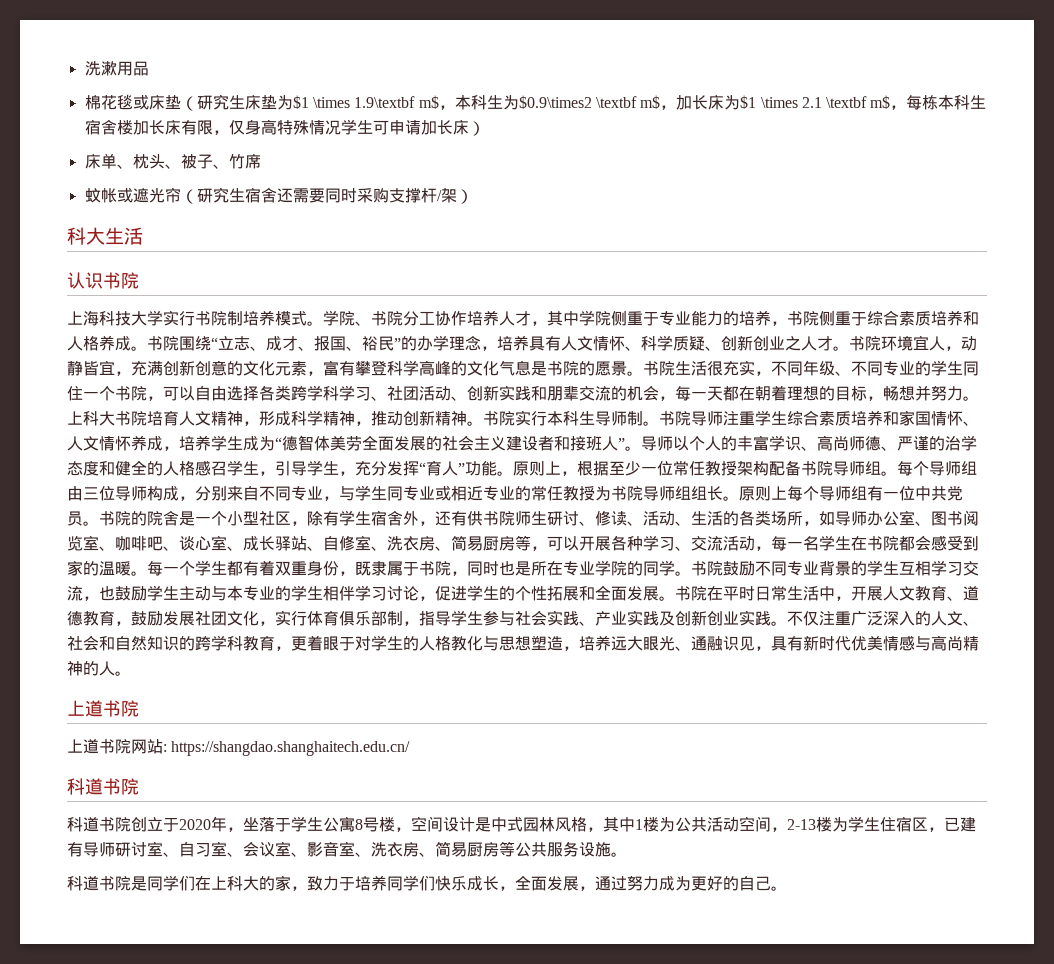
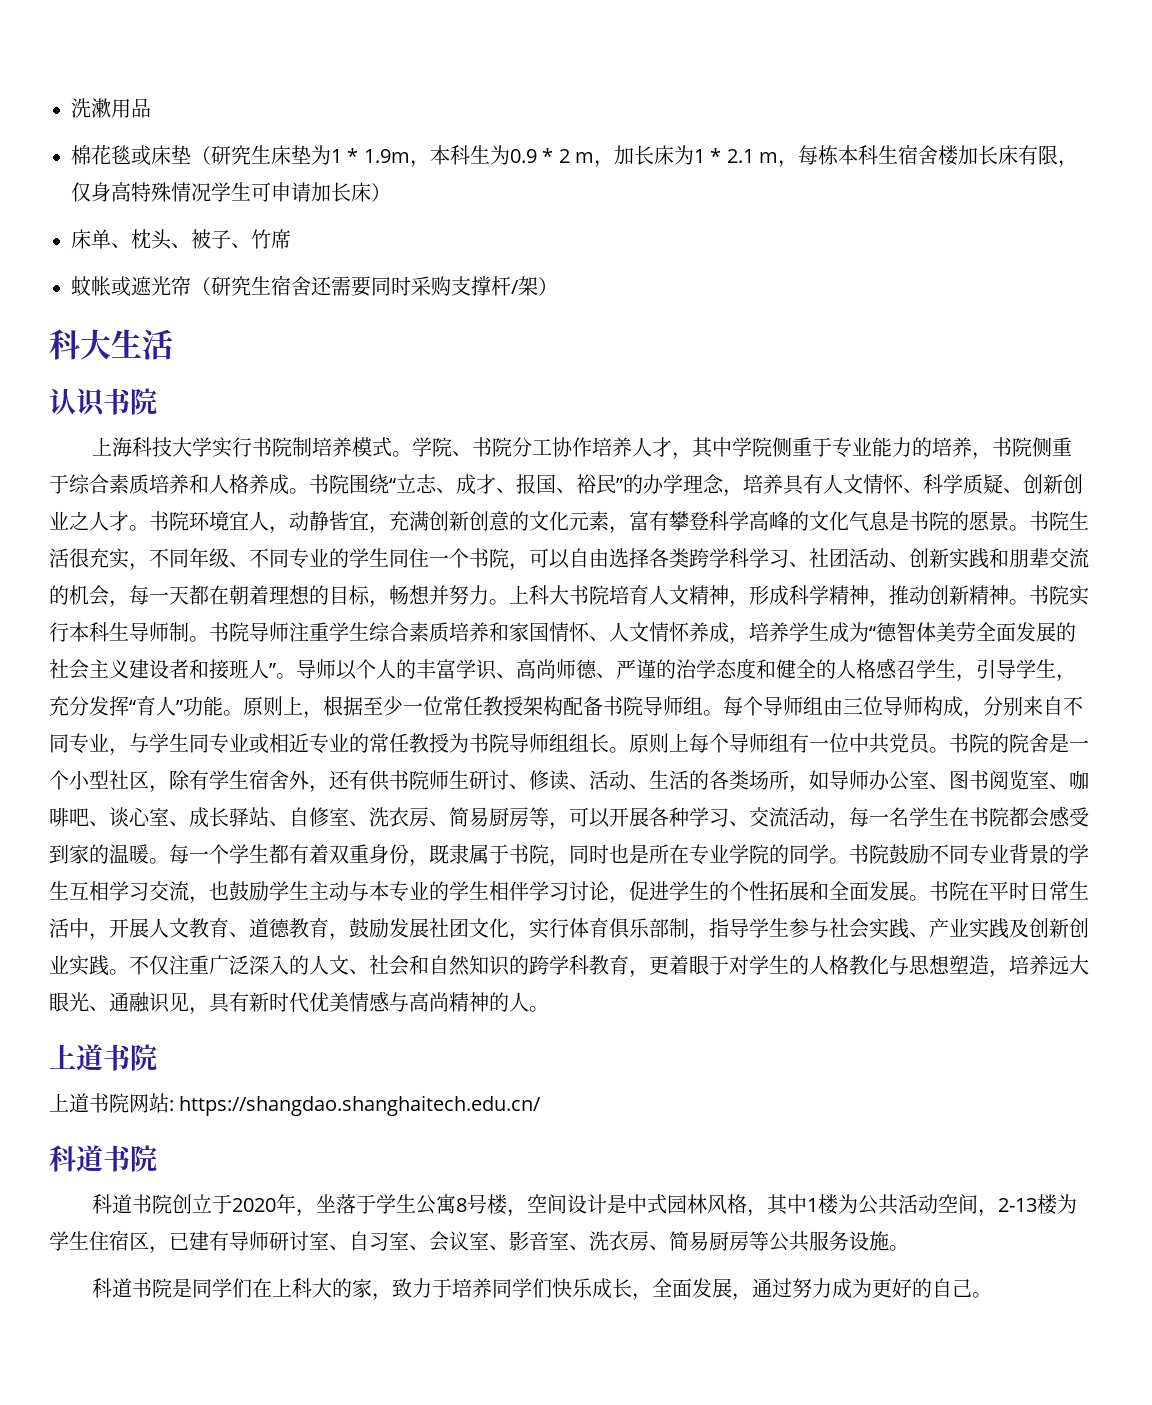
[292,95,891,110] $1 \times 1.9\textbf m$，本科生为$0.9\times2 \textbf m$，加长床为$1 \times 2.1 \textbf m$ -> [331,145,779,168] 1 * 1.9m，本科生为0.9 * 2 m，加长床为1 * 2.1 m

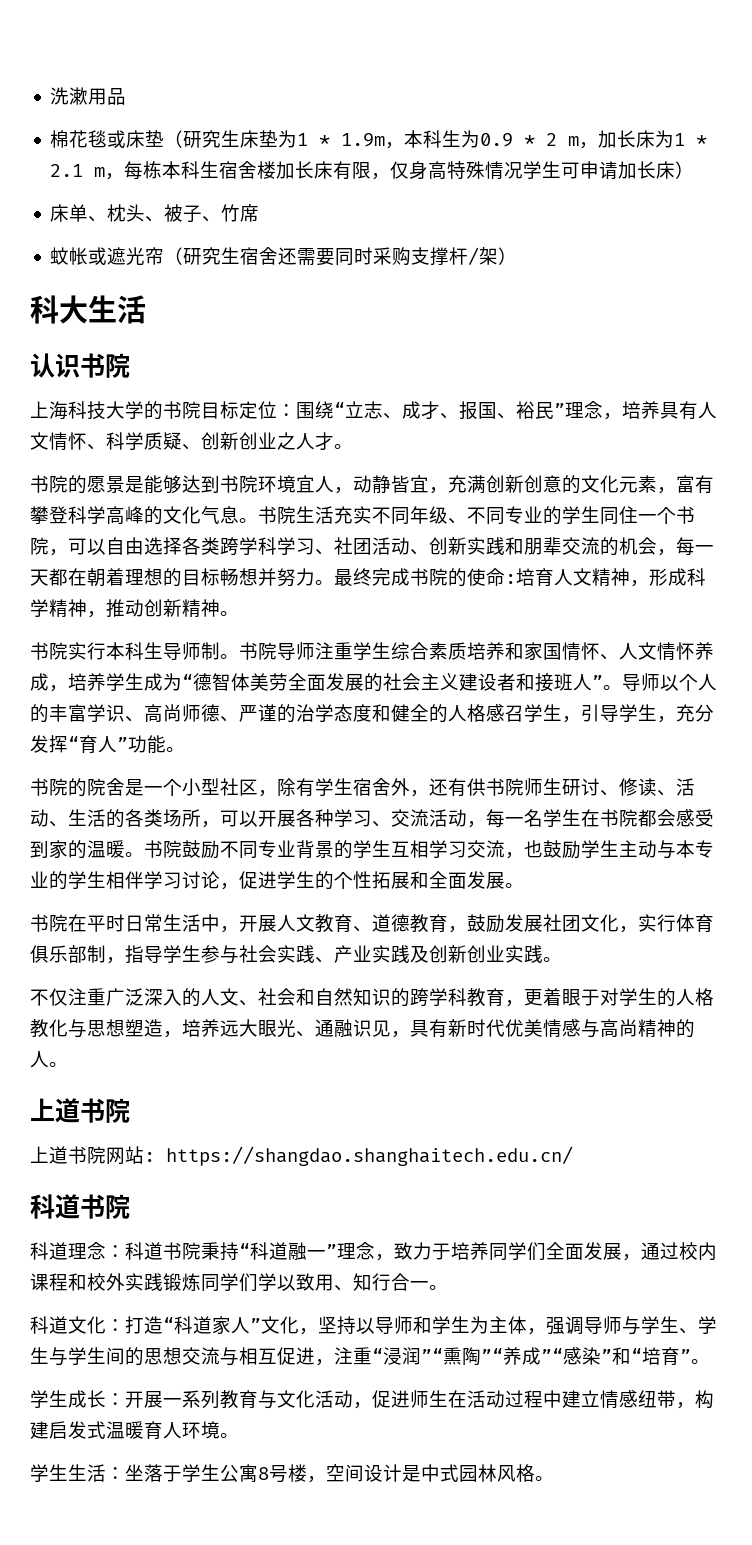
[212,437,1073,460] [49,474,349,495] 实行书院制培养模式。学院、书院分工协作培养人才，其中学院侧重于专业能力的培养，书院侧重于综合素质培养和人格养成。书院 -> [144,401,296,420] 的书院目标定位：
[623,474,683,494] 的办学 -> (565, 410) none
(149, 528) none -> [30,475,220,494] // 书院的愿景是能够达到
[889,511,1009,531] 是书院的愿景 -> (239, 515) none
[69,548,149,571] 很充实， -> [334,506,372,524] 充实
[369,600,389,608] ， -> (220, 577) none
[509,585,609,605] 上科大书院 -> [334,568,516,587] 最终完成书院的使命:
(1029, 602) none -> (239, 613) //
[243,696,1083,719] [49,733,949,756] 原则上，根据至少一位常任教授架构配备书院导师组。每个导师组由三位导师构成，分别来自不同专业，与学生同专业或相近专业的常任教授为书院导师组组长。原则上每个导师组有一位中共党员。 -> (185, 749) //
[809,770,1089,791] [49,807,569,830] 如导师办公室、图书阅览室、咖啡吧、谈心室、成长驿站、自修室、洗衣房、简易厨房等， -> (220, 824) none
[169,844,849,867] 每一个学生都有着双重身份，既隶属于书院，同时也是所在专业学院的同学。 -> (144, 854) none
(929, 898) none -> (524, 885) //
(129, 972) none -> (562, 959) //
[132,1194,317,1217] 书院创立于2020年， -> [68,1242,717,1261] [30,1273,448,1292] [30,1316,717,1335] [30,1347,710,1366] [30,1390,714,1409] [30,1421,239,1439] [30,1464,125,1482] 理念：科道书院秉持“科道融一”理念，致力于培养同学们全面发展，通过校内课程和校外实践锻炼同学们学以致用、知行合一。 // 科道文化：打造“科道家人”文化，坚持以导师和学生为主体，强调导师与学生、学生与学生间的思想交流与相互促进，注重“浸润”“熏陶”“养成”“感染”和“培育”。 // 学生成长：开展一系列教育与文化活动，促进师生在活动过程中建立情感纽带，构建启发式温暖育人环境。 // 学生生活：
[747,1194,1078,1217] [49,1230,909,1254] [92,1278,973,1301] ，其中1楼为公共活动空间，2-13楼为学生住宿区，已建有导师研讨室、自习室、会议室、影音室、洗衣房、简易厨房等公共服务设施。 // 科道书院是同学们在上科大的家，致力于培养同学们快乐成长，全面发展，通过努力成为更好的自己 -> (535, 1473) none

